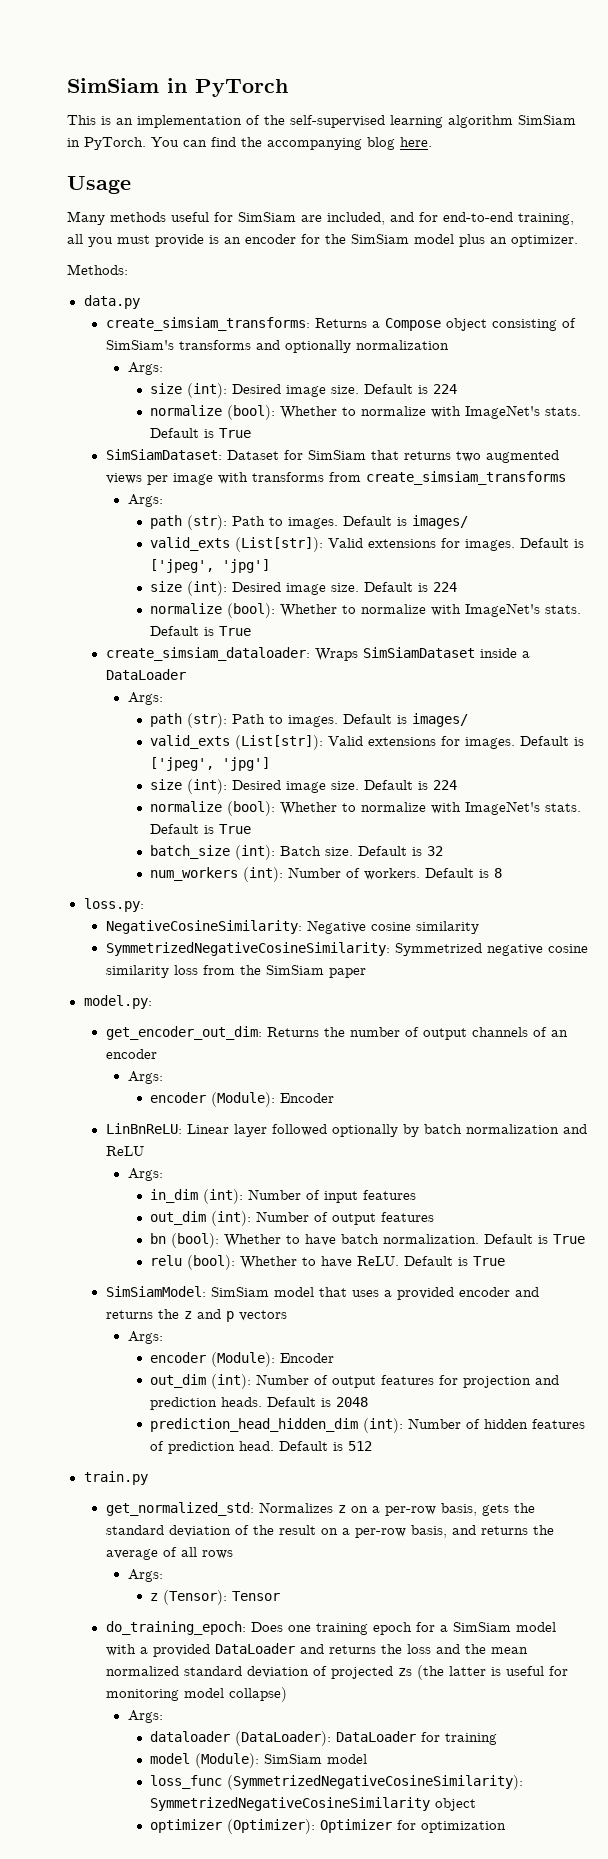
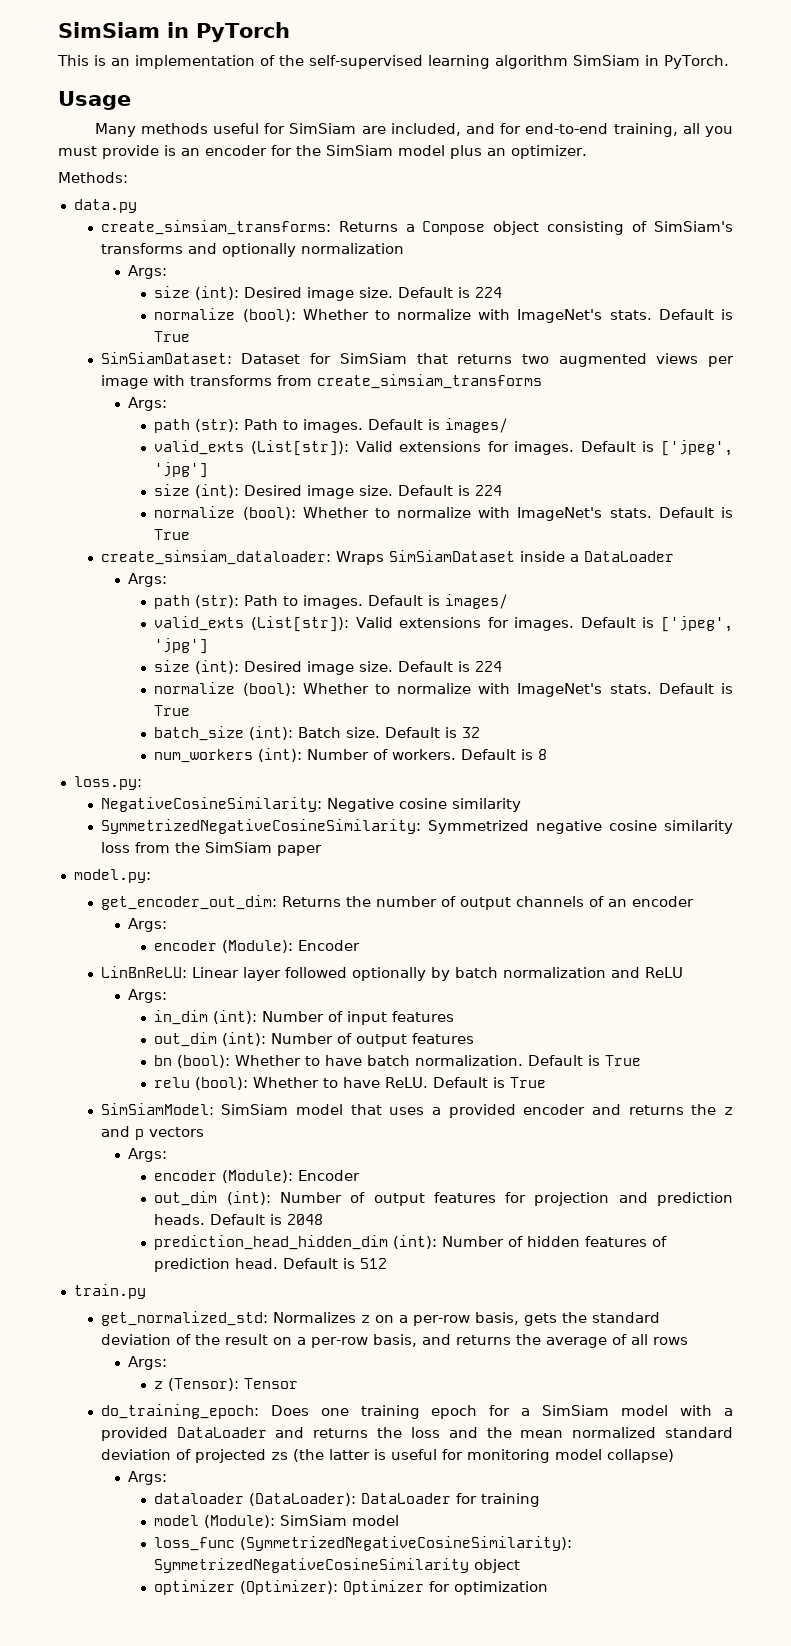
[151,137,432,150] You can find the accompanying blog here. -> (729, 62) none

